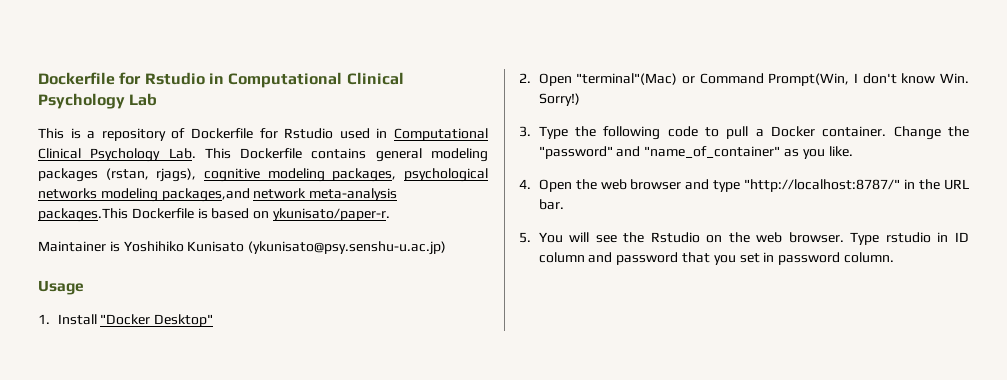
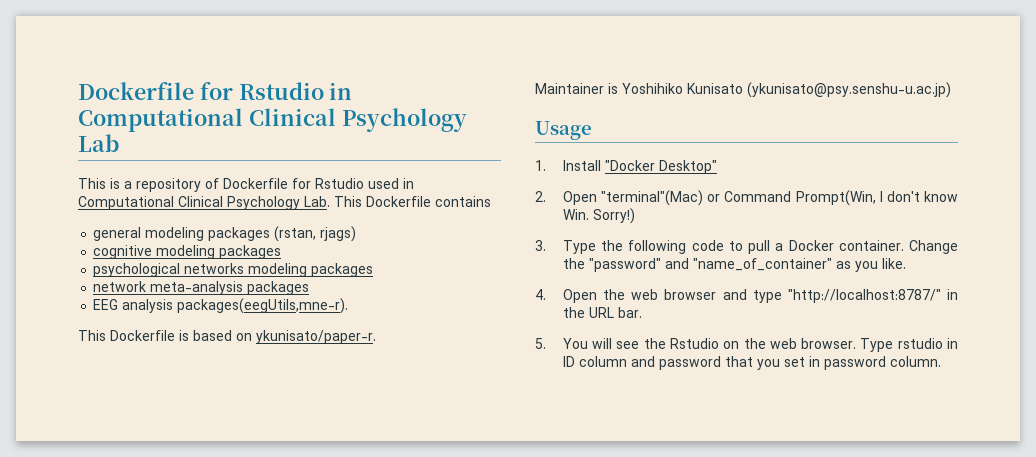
(367, 153) none -> (491, 201) //
[156,168,197,182] rjags), -> [320,226,357,242] rjags) //
[332,168,397,182] packages, -> [219,245,282,259] packages //
[161,188,250,202] packages,and -> [311,263,374,277] packages //
[38,208,128,222] packages.This -> [247,281,310,295] [93,298,349,314] [78,330,106,341] packages // EEG analysis packages(eegUtils,mne-r). // This

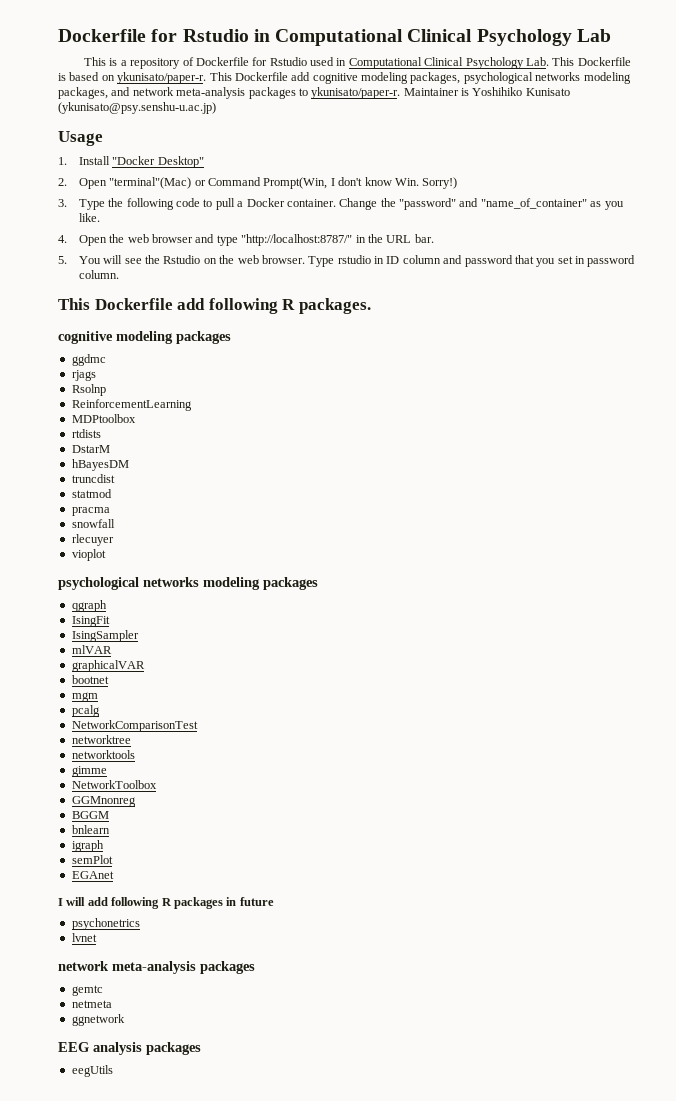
[435,196,491,207] [93,226,357,242] [93,245,282,259] [93,263,374,277] [93,281,310,295] [93,298,349,314] [78,330,376,344] contains // general modeling packages (rstan, rjags) // cognitive modeling packages // psychological networks modeling packages // network meta-analysis packages // EEG analysis packages(eegUtils,mne-r). // This Dockerfile is based on ykunisato/paper-r. // -> [58,72,631,84] [58,87,401,99] is based on ykunisato/paper-r. This Dockerfile add cognitive modeling packages, psychological networks modeling packages, and network meta-analysis packages to ykunisato/paper-r.
(941, 361) none -> [58,298,371,314] [58,331,231,344] [71,354,106,366] [71,370,96,381] [71,384,106,396] [71,399,192,411] [71,414,136,423] [71,429,101,438] [71,445,110,453] [71,459,129,471] [71,474,115,483] [71,489,112,498] [71,507,110,516] [71,519,115,528] [71,534,114,546] [71,549,106,561] [58,577,318,590] [71,600,107,612] [71,616,110,627] [71,630,139,642] [71,645,112,654] [71,660,145,672] [71,675,109,684] [71,692,98,702] [71,705,100,717] [71,720,198,732] [71,735,131,744] [71,750,135,759] [71,766,107,777] [71,780,157,789] [71,796,136,807] [71,811,109,819] [71,825,110,834] [71,840,104,852] [71,855,113,864] [71,871,114,879] [58,897,274,909] [71,918,140,930] [71,933,97,942] [58,961,255,974] [71,985,103,996] [71,1000,112,1008] [71,1014,125,1026] [58,1042,201,1055] [71,1065,113,1077] // This Dockerfile add following R packages. // cognitive modeling packages // ggdmc // rjags // Rsolnp // ReinforcementLearning // MDPtoolbox // rtdists // DstarM // hBayesDM // truncdist // statmod // pracma // snowfall // rlecuyer // vioplot // psychological networks modeling packages // qgraph // IsingFit // IsingSampler // mlVAR // graphicalVAR // bootnet // mgm // pcalg // NetworkComparisonTest // networktree // networktools // gimme // NetworkToolbox // GGMnonreg // BGGM // bnlearn // igraph // semPlot // EGAnet // I will add following R packages in future // psychonetrics // lvnet // network meta-analysis packages // gemtc // netmeta // ggnetwork // EEG analysis packages // eegUtils

